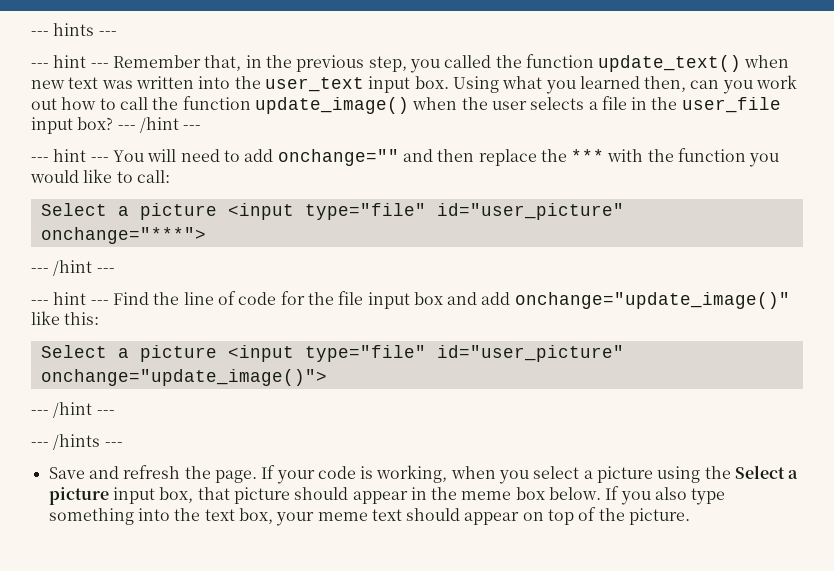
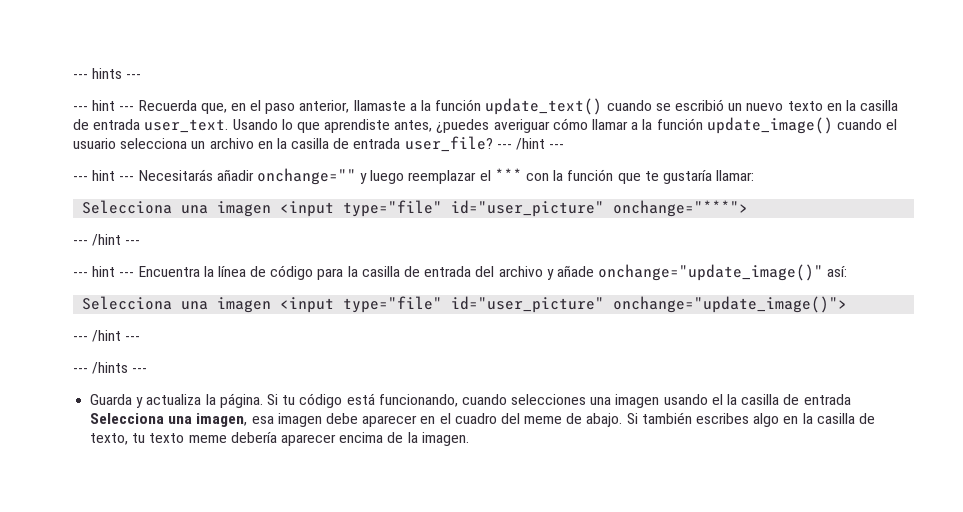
[112,54,790,73] [31,75,798,94] [31,96,781,114] [31,117,202,134] [31,148,780,167] [30,169,170,183] [40,203,217,220] Remember that, in the previous step, you called the function update_text() when new text was written into the user_text input box. Using what you learned then, can you work out how to call the function update_image() when the user selects a file in the user_file input box? --- /hint --- // --- hint --- You will need to add onchange="" and then replace the *** with the function you would like to call: // Select a picture -> [138,98,899,115] [73,117,898,134] [73,136,565,152] [73,168,755,185] [82,200,272,217] Recuerda que, en el paso anterior, llamaste a la función update_text() cuando se escribió un nuevo texto en la casilla de entrada user_text. Usando lo que aprendiste antes, ¿puedes averiguar cómo llamar a la función update_image() cuando el usuario selecciona un archivo en la casilla de entrada user_file? --- /hint --- // --- hint --- Necesitarás añadir onchange="" y luego reemplazar el *** con la función que te gustaría llamar: // Selecciona una imagen
[112,291,790,309] [31,311,100,325] [40,345,217,362] Find the line of code for the file input box and add onchange="update_image()" like this: // Select a picture -> [138,264,848,281] [82,296,272,313] Encuentra la línea de código para la casilla de entrada del archivo y añade onchange="update_image()" así: // Selecciona una imagen
[48,465,799,484] [48,486,726,505] [48,507,691,526] Save and refresh the page. If your code is working, when you select a picture using the Select a picture input box, that picture should appear in the meme box below. If you also type something into the text box, your meme text should appear on top of the picture. -> [90,393,851,408] [90,412,875,427] [90,432,469,446] Guarda y actualiza la página. Si tu código está funcionando, cuando selecciones una imagen usando el la casilla de entrada Selecciona una imagen, esa imagen debe aparecer en el cuadro del meme de abajo. Si también escribes algo en la casilla de texto, tu texto meme debería aparecer encima de la imagen.

